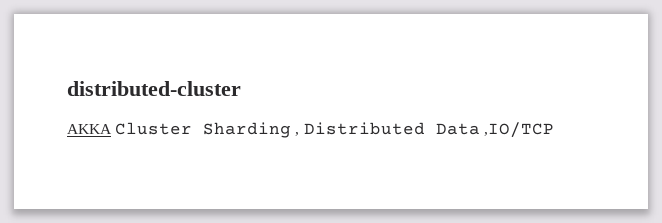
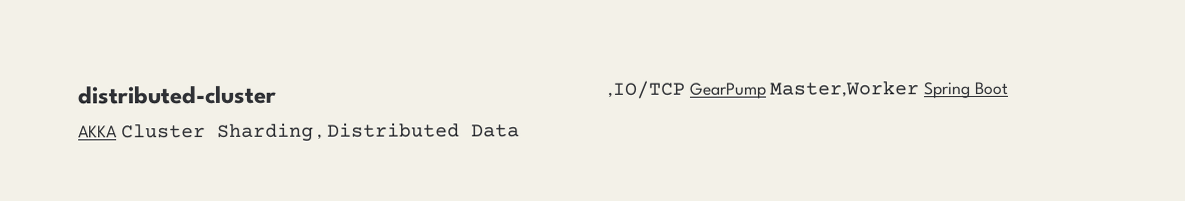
(554, 130) none -> [688,81,1008,99] GearPump Master,Worker Spring Boot

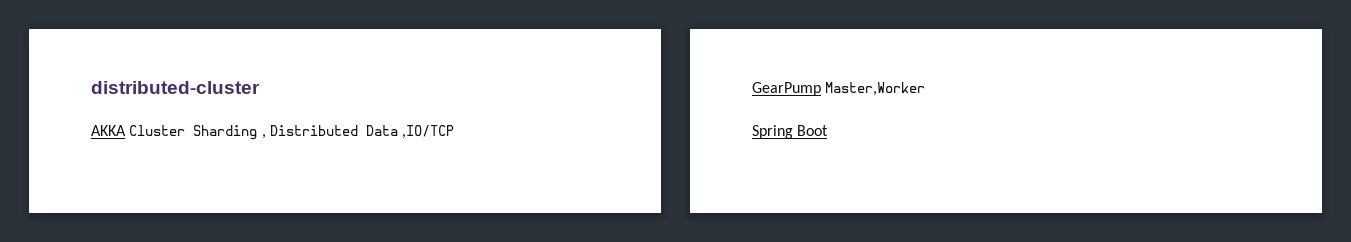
(685, 89) none -> (455, 132) //
(920, 89) none -> (926, 89) //

